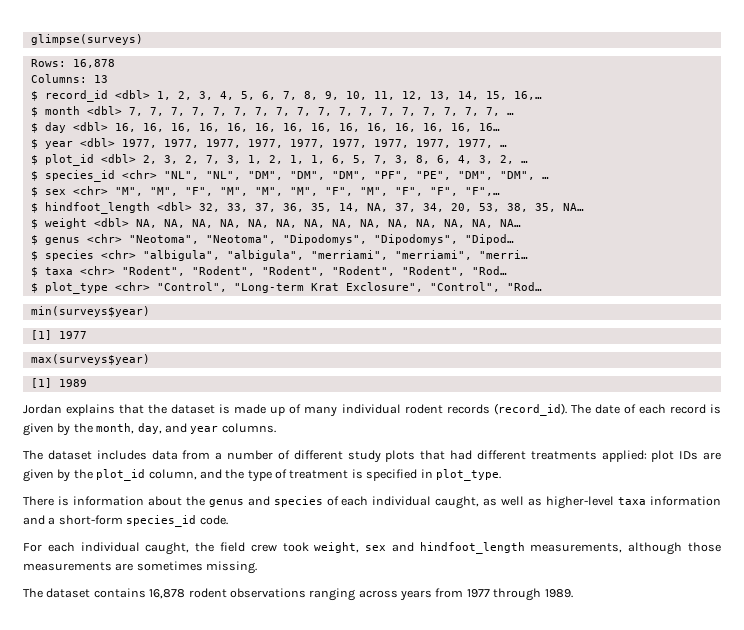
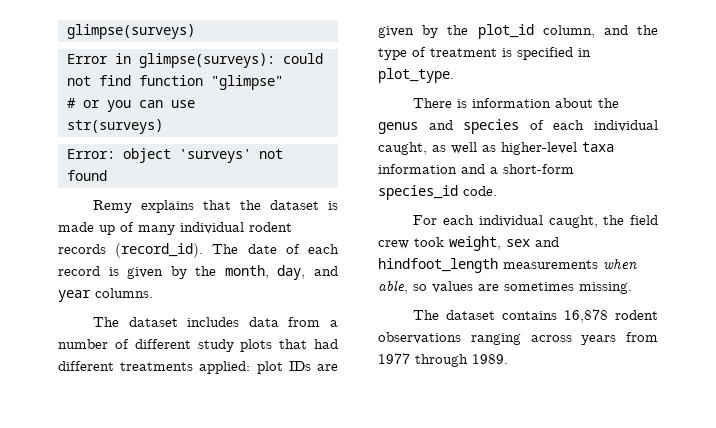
[30,59,115,68] [30,74,108,83] [30,90,542,102] [30,106,514,117] [30,122,500,133] [30,138,507,149] [30,154,528,166] [30,170,549,182] [30,186,500,197] [30,202,584,214] [30,218,521,229] [30,234,514,245] [30,250,528,261] [30,266,507,277] [30,282,542,294] [30,306,150,317] [30,330,87,340] [30,354,150,365] [30,378,87,388] [23,404,62,414] Rows: 16,878 // Columns: 13 // $ record_id <dbl> 1, 2, 3, 4, 5, 6, 7, 8, 9, 10, 11, 12, 13, 14, 15, 16,… // $ month <dbl> 7, 7, 7, 7, 7, 7, 7, 7, 7, 7, 7, 7, 7, 7, 7, 7, 7, 7, … // $ day <dbl> 16, 16, 16, 16, 16, 16, 16, 16, 16, 16, 16, 16, 16, 16… // $ year <dbl> 1977, 1977, 1977, 1977, 1977, 1977, 1977, 1977, 1977, … // $ plot_id <dbl> 2, 3, 2, 7, 3, 1, 2, 1, 1, 6, 5, 7, 3, 8, 6, 4, 3, 2, … // $ species_id <chr> "NL", "NL", "DM", "DM", "DM", "PF", "PE", "DM", "DM", … // $ sex <chr> "M", "M", "F", "M", "M", "M", "F", "M", "F", "F", "F",… // $ hindfoot_length <dbl> 32, 33, 37, 36, 35, 14, NA, 37, 34, 20, 53, 38, 35, NA… // $ weight <dbl> NA, NA, NA, NA, NA, NA, NA, NA, NA, NA, NA, NA, NA, NA… // $ genus <chr> "Neotoma", "Neotoma", "Dipodomys", "Dipodomys", "Dipod… // $ species <chr> "albigula", "albigula", "merriami", "merriami", "merri… // $ taxa <chr> "Rodent", "Rodent", "Rodent", "Rodent", "Rodent", "Rod… // $ plot_type <chr> "Control", "Long-term Krat Exclosure", "Control", "Rod… // min(surveys$year) // [1] 1977 // max(surveys$year) // [1] 1989 // Jordan -> [66,53,323,68] [66,75,283,90] [66,98,195,112] [66,119,163,134] [66,148,283,163] [66,170,107,181] [93,200,133,213] Error in glimpse(surveys): could not find function "glimpse" // # or you can use // str(surveys) // Error: object 'surveys' not found // Remy
[530,542,721,555] [23,562,112,571] measurements, although those measurements -> [503,258,637,270] [378,280,473,294] measurements when able, so values

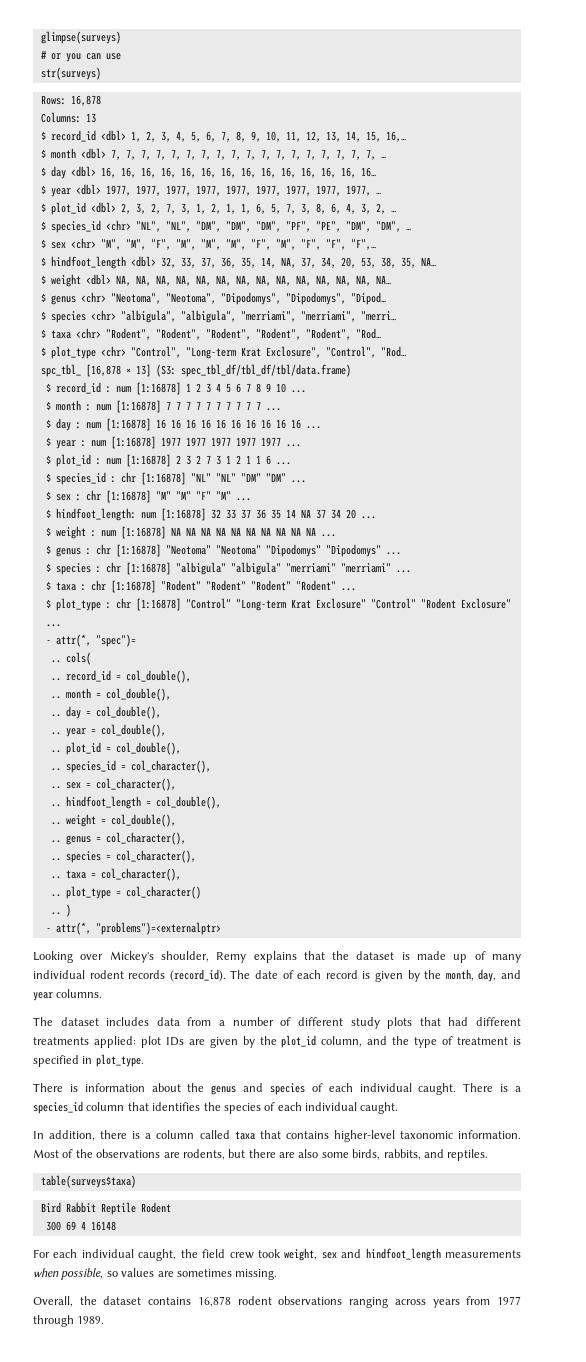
[66,53,323,68] [66,75,283,90] // Error in glimpse(surveys): could not find function "glimpse" -> (121, 37) none
[66,148,283,163] [66,170,107,181] Error: object 'surveys' not found // -> [40,95,101,106] [40,112,96,123] [40,130,406,142] [40,148,386,160] [40,166,376,179] [40,184,381,197] [40,202,396,215] [40,220,411,233] [40,238,376,250] [40,256,436,269] [40,274,391,287] [40,292,386,305] [40,310,396,323] [40,328,381,340] [40,346,406,359] [40,364,351,377] [45,382,306,395] [45,400,281,413] [45,418,321,431] [45,436,301,449] [45,454,291,467] [45,472,306,485] [45,490,251,503] [45,508,376,521] [45,526,336,539] [45,544,401,557] [45,562,411,575] [45,580,356,593] [45,598,511,611] [45,624,61,627] [45,634,136,647] [50,652,91,665] [50,670,191,683] [50,688,171,701] [50,706,161,719] [50,724,166,737] [50,742,181,755] [50,760,211,773] [50,778,176,791] [50,796,221,809] [50,814,176,827] [50,832,186,845] [50,850,196,863] [50,868,181,881] [50,886,201,899] [50,904,71,917] [45,922,221,935] [33,951,209,963] Rows: 16,878 // Columns: 13 // $ record_id <dbl> 1, 2, 3, 4, 5, 6, 7, 8, 9, 10, 11, 12, 13, 14, 15, 16,… // $ month <dbl> 7, 7, 7, 7, 7, 7, 7, 7, 7, 7, 7, 7, 7, 7, 7, 7, 7, 7, … // $ day <dbl> 16, 16, 16, 16, 16, 16, 16, 16, 16, 16, 16, 16, 16, 16… // $ year <dbl> 1977, 1977, 1977, 1977, 1977, 1977, 1977, 1977, 1977, … // $ plot_id <dbl> 2, 3, 2, 7, 3, 1, 2, 1, 1, 6, 5, 7, 3, 8, 6, 4, 3, 2, … // $ species_id <chr> "NL", "NL", "DM", "DM", "DM", "PF", "PE", "DM", "DM", … // $ sex <chr> "M", "M", "F", "M", "M", "M", "F", "M", "F", "F", "F",… // $ hindfoot_length <dbl> 32, 33, 37, 36, 35, 14, NA, 37, 34, 20, 53, 38, 35, NA… // $ weight <dbl> NA, NA, NA, NA, NA, NA, NA, NA, NA, NA, NA, NA, NA, NA… // $ genus <chr> "Neotoma", "Neotoma", "Dipodomys", "Dipodomys", "Dipod… // $ species <chr> "albigula", "albigula", "merriami", "merriami", "merri… // $ taxa <chr> "Rodent", "Rodent", "Rodent", "Rodent", "Rodent", "Rod… // $ plot_type <chr> "Control", "Long-term Krat Exclosure", "Control", "Rod… // spc_tbl_ [16,878 × 13] (S3: spec_tbl_df/tbl_df/tbl/data.frame) // $ record_id : num [1:16878] 1 2 3 4 5 6 7 8 9 10 ... // $ month : num [1:16878] 7 7 7 7 7 7 7 7 7 7 ... // $ day : num [1:16878] 16 16 16 16 16 16 16 16 16 16 ... // $ year : num [1:16878] 1977 1977 1977 1977 1977 ... // $ plot_id : num [1:16878] 2 3 2 7 3 1 2 1 1 6 ... // $ species_id : chr [1:16878] "NL" "NL" "DM" "DM" ... // $ sex : chr [1:16878] "M" "M" "F" "M" ... // $ hindfoot_length: num [1:16878] 32 33 37 36 35 14 NA 37 34 20 ... // $ weight : num [1:16878] NA NA NA NA NA NA NA NA NA NA ... // $ genus : chr [1:16878] "Neotoma" "Neotoma" "Dipodomys" "Dipodomys" ... // $ species : chr [1:16878] "albigula" "albigula" "merriami" "merriami" ... // $ taxa : chr [1:16878] "Rodent" "Rodent" "Rodent" "Rodent" ... // $ plot_type : chr [1:16878] "Control" "Long-term Krat Exclosure" "Control" "Rodent Exclosure" ... // - attr(*, "spec")= // .. cols( // .. record_id = col_double(), // .. month = col_double(), // .. day = col_double(), // .. year = col_double(), // .. plot_id = col_double(), // .. species_id = col_character(), // .. sex = col_character(), // .. hindfoot_length = col_double(), // .. weight = col_double(), // .. genus = col_character(), // .. species = col_character(), // .. taxa = col_character(), // .. plot_type = col_character() // .. ) // - attr(*, "problems")=<externalptr> // Looking over Mickey's shoulder,
[378,142,614,155] [378,164,574,174] [378,185,497,200] caught, as well as higher-level taxa information and a short-form species_id code. -> [418,1083,521,1095] [33,1101,399,1114] [33,1130,521,1142] [33,1149,489,1161] [40,1175,136,1188] [40,1202,171,1215] [45,1221,116,1231] caught. There is a species_id column that identifies the species of each individual caught. // In addition, there is a column called taxa that contains higher-level taxonomic information. Most of the observations are rodents, but there are also some birds, rabbits, and reptiles. // table(surveys$taxa) // Bird Rabbit Reptile Rodent // 300 69 4 16148
[378,280,408,294] able, -> [61,1268,104,1280] possible,
[413,310,440,320] The -> [33,1296,97,1307] Overall, the

